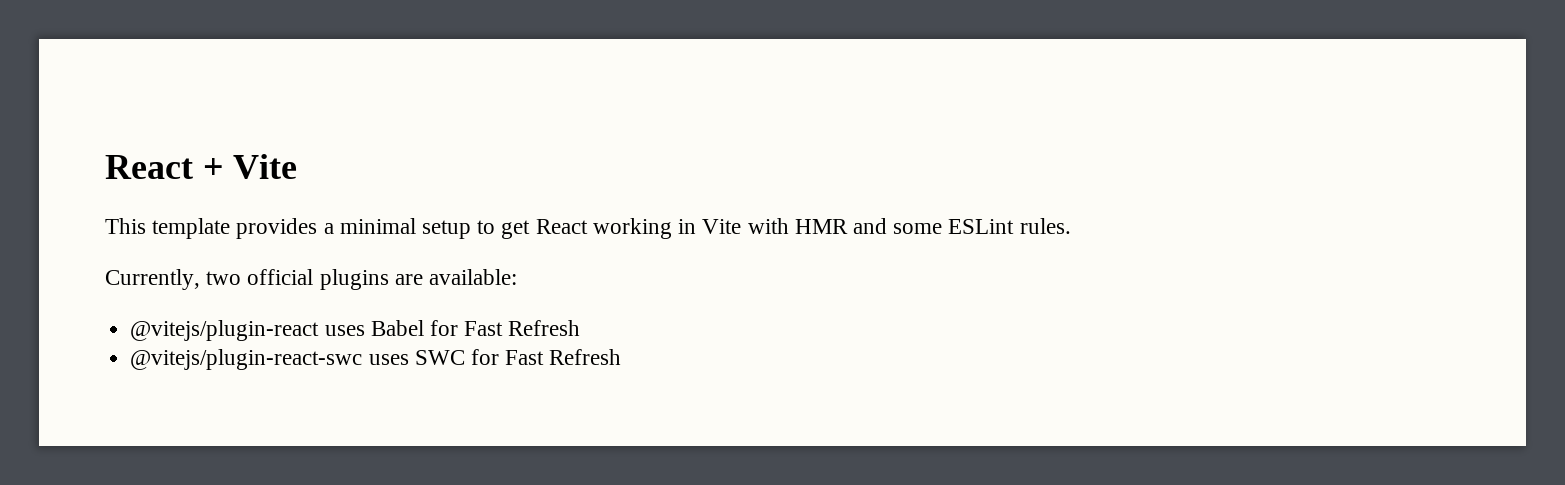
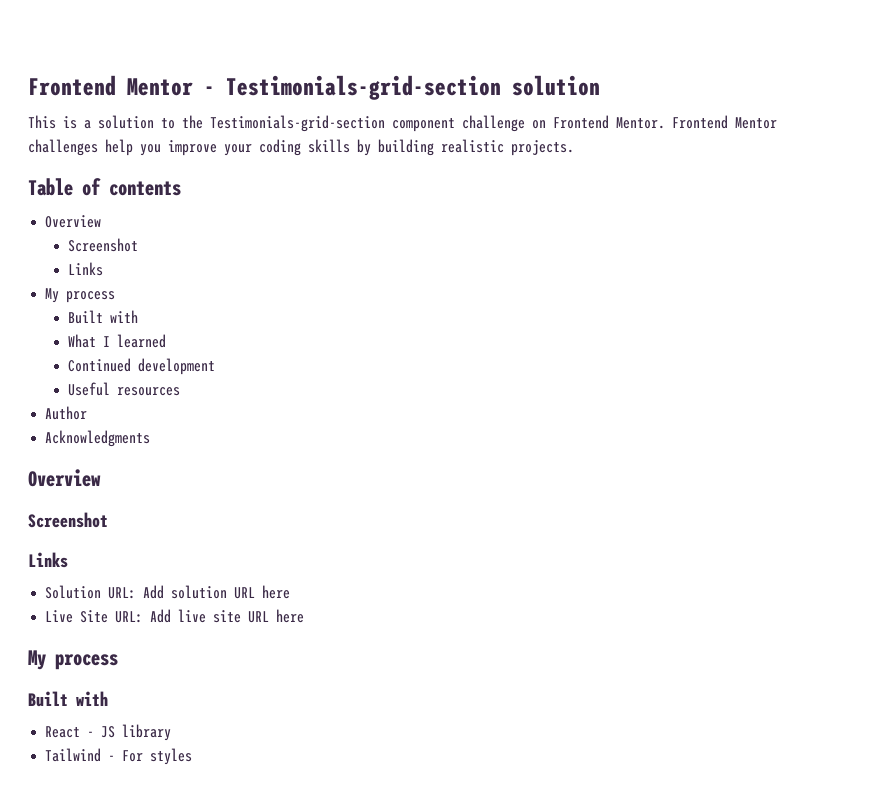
[105,154,298,179] [105,218,1071,239] [105,269,518,290] [130,320,581,341] [130,349,622,370] React + Vite // This template provides a minimal setup to get React working in Vite with HMR and some ESLint rules. // Currently, two official plugins are available: // @vitejs/plugin-react uses Babel for Fast Refresh // @vitejs/plugin-react-swc uses SWC for Fast Refresh -> [28,75,600,100] [28,115,777,132] [28,139,574,156] [28,178,181,196] [45,215,102,228] [67,238,138,252] [67,262,103,276] [45,288,116,303] [67,310,138,324] [67,334,166,348] [67,358,215,375] [67,382,180,396] [45,406,88,420] [45,430,151,447] [28,469,101,487] [28,512,108,528] [28,552,68,568] [45,585,291,599] [45,609,305,623] [28,650,118,670] [28,691,108,707] [45,724,172,741] [45,748,193,765] Frontend Mentor - Testimonials-grid-section solution // This is a solution to the Testimonials-grid-section component challenge on Frontend Mentor. Frontend Mentor challenges help you improve your coding skills by building realistic projects. // Table of contents // Overview // Screenshot // Links // My process // Built with // What I learned // Continued development // Useful resources // Author // Acknowledgments // Overview // Screenshot // Links // Solution URL: Add solution URL here // Live Site URL: Add live site URL here // My process // Built with // React - JS library // Tailwind - For styles

